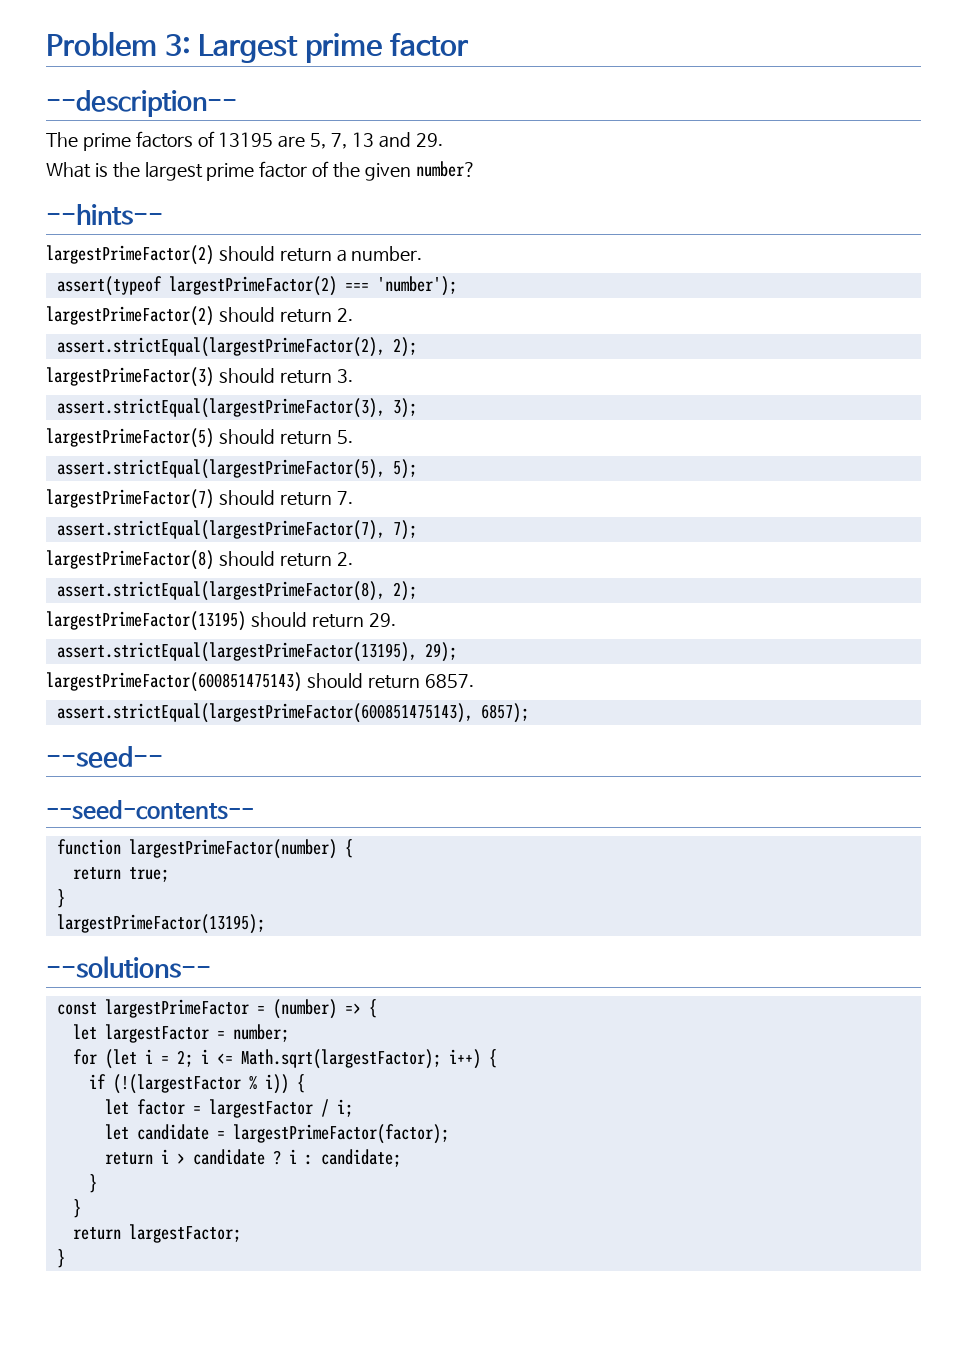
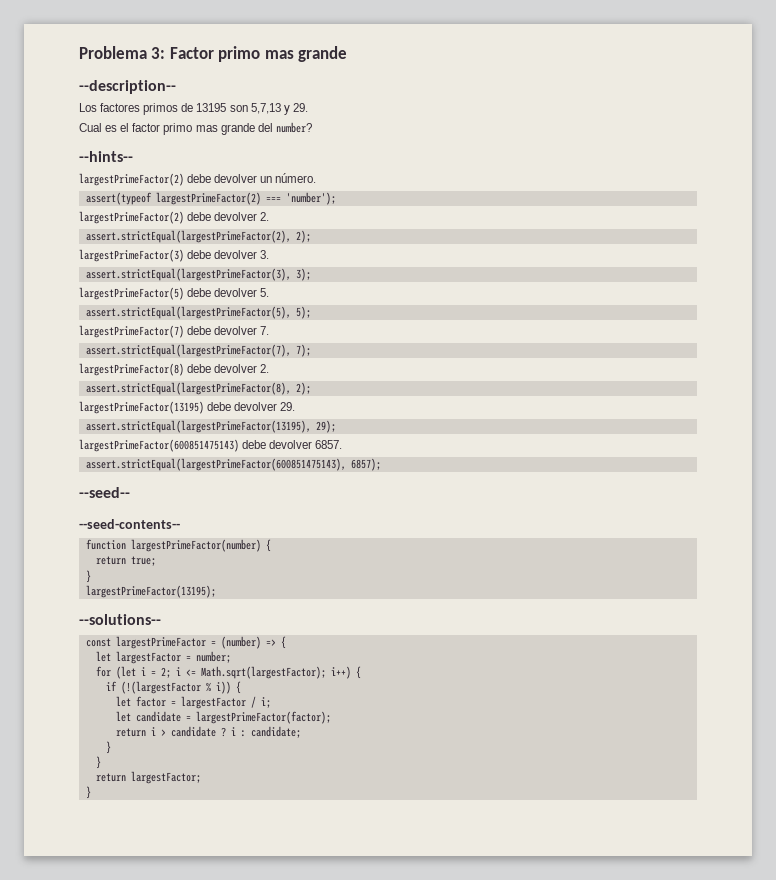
[46,31,469,63] [46,90,237,117] [46,131,443,151] [46,161,411,181] Problem 3: Largest prime factor // --description-- // The prime factors of 13195 are 5, 7, 13 and 29. // What is the largest prime factor of the given -> [79,46,348,62] [79,80,176,94] [79,103,308,115] [79,123,273,135] Problema 3: Factor primo mas grande // --description-- // Los factores primos de 13195 son 5,7,13 y 29. // Cual es el factor primo mas grande del
[218,246,423,262] should return a number. -> [187,173,317,183] debe devolver un número.
[218,307,332,323] should return -> [187,212,258,221] debe devolver
[218,368,332,384] should return -> [187,250,258,259] debe devolver
[218,429,332,445] should return -> [187,288,258,297] debe devolver
[218,490,332,506] should return -> [187,326,258,335] debe devolver
[218,551,332,567] should return -> [187,364,258,373] debe devolver
[250,612,364,628] should return -> [207,402,278,411] debe devolver
[306,673,420,689] should return -> [242,440,313,449] debe devolver

